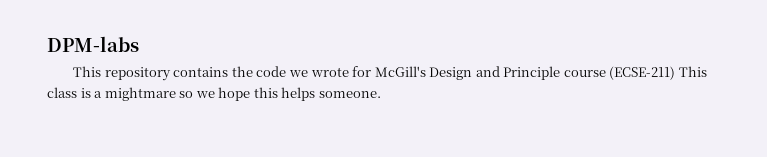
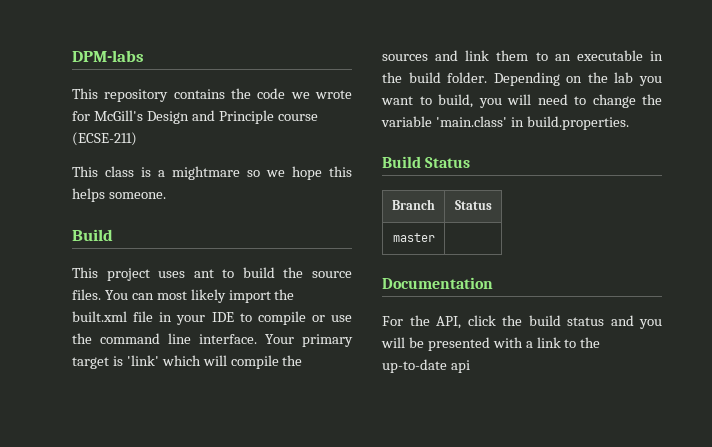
(676, 73) none -> (137, 139) //
(381, 94) none -> [72,229,113,241] [72,267,353,281] [72,289,295,303] [72,311,352,325] [72,333,353,347] [72,355,303,369] [382,50,663,61] [382,72,662,86] [381,94,662,108] [381,116,629,130] [382,156,471,168] [392,199,435,210] [454,200,492,210] [392,233,435,242] [382,277,493,289] [382,315,662,329] [381,337,601,351] [382,359,470,373] // Build // This project uses ant to build the source files. You can most likely import the built.xml file in your IDE to compile or use the command line interface. Your primary target is 'link' which will compile the sources and link them to an executable in the build folder. Depending on the lab you want to build, you will need to change the variable 'main.class' in build.properties. // Build Status // Branch | Status // master | // Documentation // For the API, click the build status and you will be presented with a link to the up-to-date api

